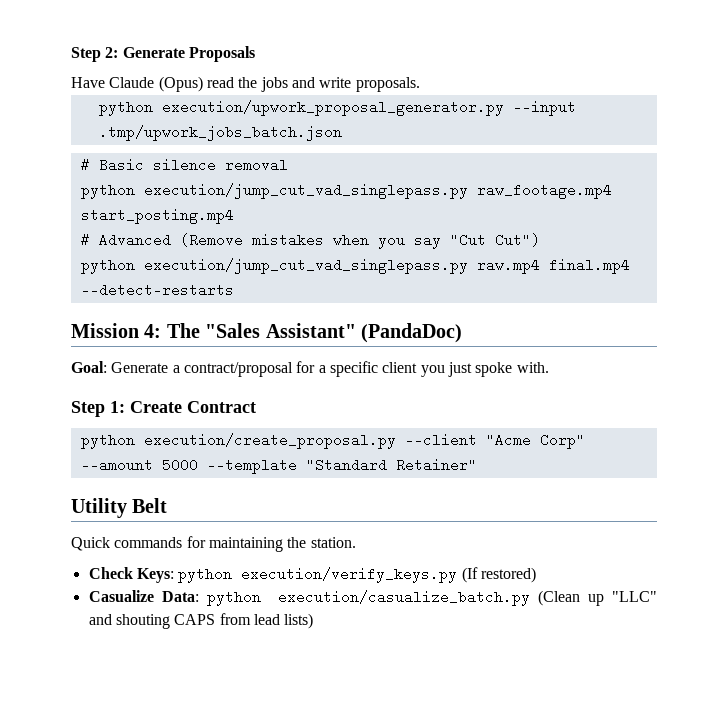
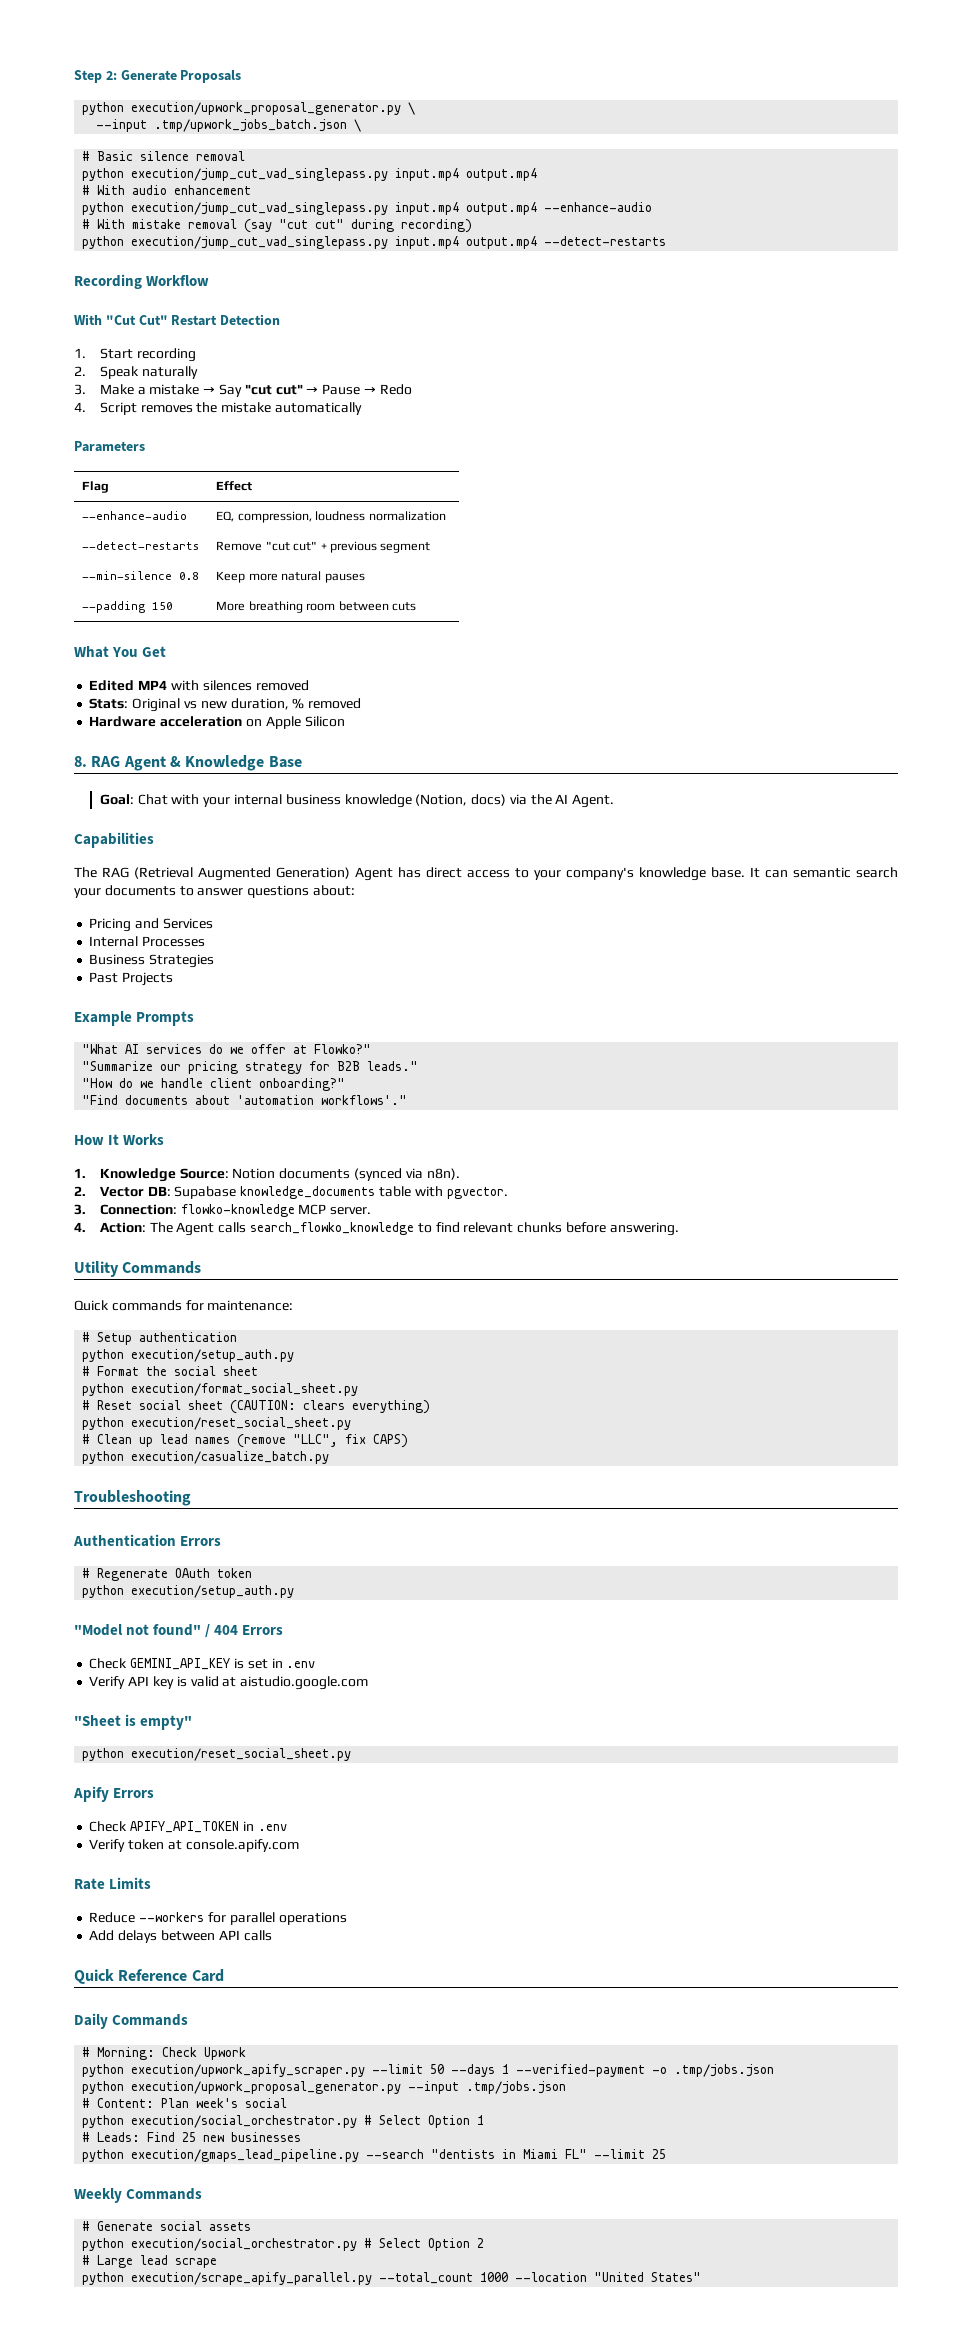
[71,76,420,92] [98,100,504,116] // Have Claude (Opus) read the jobs and write proposals. // python execution/upwork_proposal_generator.py -> [82,102,416,115] // python execution/upwork_proposal_generator.py \ //
(342, 133) none -> [354,119,362,132] \
[476,183,612,199] [80,208,234,224] [80,233,540,249] [80,258,630,274] [80,283,234,297] [71,323,462,343] [71,361,549,377] [71,401,256,417] [80,433,585,449] [80,458,477,474] raw_footage.mp4 start_posting.mp4 // # Advanced (Remove mistakes when you say "Cut Cut") // python execution/jump_cut_vad_singlepass.py raw.mp4 final.mp4 --detect-restarts // Mission 4: The "Sales Assistant" (PandaDoc) // Goal: Generate a contract/proposal for a specific client you just spoke with. // Step 1: Create Contract // python execution/create_proposal.py --client "Acme Corp" --amount 5000 --template "Standard Retainer" -> [395,168,538,181] [82,185,252,195] [82,202,653,215] [82,219,473,233] [82,236,667,249] [74,274,210,289] [74,314,281,326] [74,348,196,362] [74,366,198,379] [74,384,412,397] [74,402,363,415] [74,441,145,452] [82,481,110,493] [216,481,253,491] [82,511,188,520] [216,511,446,523] [82,541,200,550] [216,541,431,553] [82,571,200,580] [216,571,365,583] [82,601,174,613] [216,601,416,613] [74,646,167,658] [89,680,309,691] [89,698,362,712] [89,716,345,729] [74,755,302,771] [99,794,615,808] [74,832,154,848] [74,867,898,881] [74,885,355,898] [89,918,213,932] [89,936,206,947] [89,954,215,968] [89,972,174,986] [74,1011,195,1026] [82,1044,372,1054] [82,1061,419,1074] [82,1078,346,1091] [82,1095,408,1105] [74,1134,165,1145] [74,1168,460,1182] [74,1186,508,1199] [74,1204,372,1217] [74,1222,679,1236] input.mp4 output.mp4 // # With audio enhancement // python execution/jump_cut_vad_singlepass.py input.mp4 output.mp4 --enhance-audio // # With mistake removal (say "cut cut" during recording) // python execution/jump_cut_vad_singlepass.py input.mp4 output.mp4 --detect-restarts // Recording Workflow // With "Cut Cut" Restart Detection // 1. Start recording // 2. Speak naturally // 3. Make a mistake → Say "cut cut" → Pause → Redo // 4. Script removes the mistake automatically // Parameters // Flag | Effect // --enhance-audio | EQ, compression, loudness normalization // --detect-restarts | Remove "cut cut" + previous segment // --min-silence 0.8 | Keep more natural pauses // --padding 150 | More breathing room between cuts // What You Get // Edited MP4 with silences removed // Stats: Original vs new duration, % removed // Hardware acceleration on Apple Silicon // 8. RAG Agent & Knowledge Base // Goal: Chat with your internal business knowledge (Notion, docs) via the AI Agent. // Capabilities // The RAG (Retrieval Augmented Generation) Agent has direct access to your company's knowledge base. It can semantic search your documents to answer questions about: // Pricing and Services // Internal Processes // Business Strategies // Past Projects // Example Prompts // "What AI services do we offer at Flowko?" // "Summarize our pricing strategy for B2B leads." // "How do we handle client onboarding?" // "Find documents about 'automation workflows'." // How It Works // 1. Knowledge Source: Notion documents (synced via n8n). // 2. Vector DB: Supabase knowledge_documents table with pgvector. // 3. Connection: flowko-knowledge MCP server. // 4. Action: The Agent calls search_flowko_knowledge to find relevant chunks before answering.
[132,498,168,513] Belt -> [122,1261,202,1274] Commands
[208,537,356,552] [88,567,536,583] [88,590,657,606] [88,613,314,629] maintaining the station. // Check Keys: python execution/verify_keys.py (If restored) // Casualize Data: python execution/casualize_batch.py (Clean up "LLC" and shouting CAPS from lead lists) -> [207,1300,294,1311] [82,1332,238,1345] [82,1349,295,1362] [82,1366,259,1376] [82,1383,359,1396] [82,1400,431,1414] [82,1417,352,1430] [82,1434,409,1448] [82,1451,330,1464] [74,1490,191,1506] [73,1534,222,1547] [82,1568,253,1581] [82,1585,295,1598] [74,1624,284,1638] [89,1658,316,1670] [89,1676,369,1690] [74,1714,193,1730] [82,1748,352,1761] [73,1786,155,1802] [89,1821,287,1833] [89,1839,299,1852] [74,1877,152,1890] [89,1912,347,1925] [89,1930,272,1943] [74,1969,224,1984] [74,2013,189,2029] [82,2047,247,2060] [82,2064,775,2077] [82,2081,567,2094] [82,2098,288,2108] [82,2115,485,2128] [82,2132,302,2142] [82,2149,667,2162] [74,2188,203,2203] [82,2221,252,2231] [82,2238,485,2251] [82,2255,218,2268] [82,2272,702,2285] maintenance: // # Setup authentication // python execution/setup_auth.py // # Format the social sheet // python execution/format_social_sheet.py // # Reset social sheet (CAUTION: clears everything) // python execution/reset_social_sheet.py // # Clean up lead names (remove "LLC", fix CAPS) // python execution/casualize_batch.py // Troubleshooting // Authentication Errors // # Regenerate OAuth token // python execution/setup_auth.py // "Model not found" / 404 Errors // Check GEMINI_API_KEY is set in .env // Verify API key is valid at aistudio.google.com // "Sheet is empty" // python execution/reset_social_sheet.py // Apify Errors // Check APIFY_API_TOKEN in .env // Verify token at console.apify.com // Rate Limits // Reduce --workers for parallel operations // Add delays between API calls // Quick Reference Card // Daily Commands // # Morning: Check Upwork // python execution/upwork_apify_scraper.py --limit 50 --days 1 --verified-payment -o .tmp/jobs.json // python execution/upwork_proposal_generator.py --input .tmp/jobs.json // # Content: Plan week's social // python execution/social_orchestrator.py # Select Option 1 // # Leads: Find 25 new businesses // python execution/gmaps_lead_pipeline.py --search "dentists in Miami FL" --limit 25 // Weekly Commands // # Generate social assets // python execution/social_orchestrator.py # Select Option 2 // # Large lead scrape // python execution/scrape_apify_parallel.py --total_count 1000 --location "United States"

